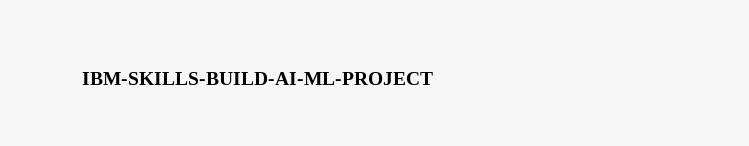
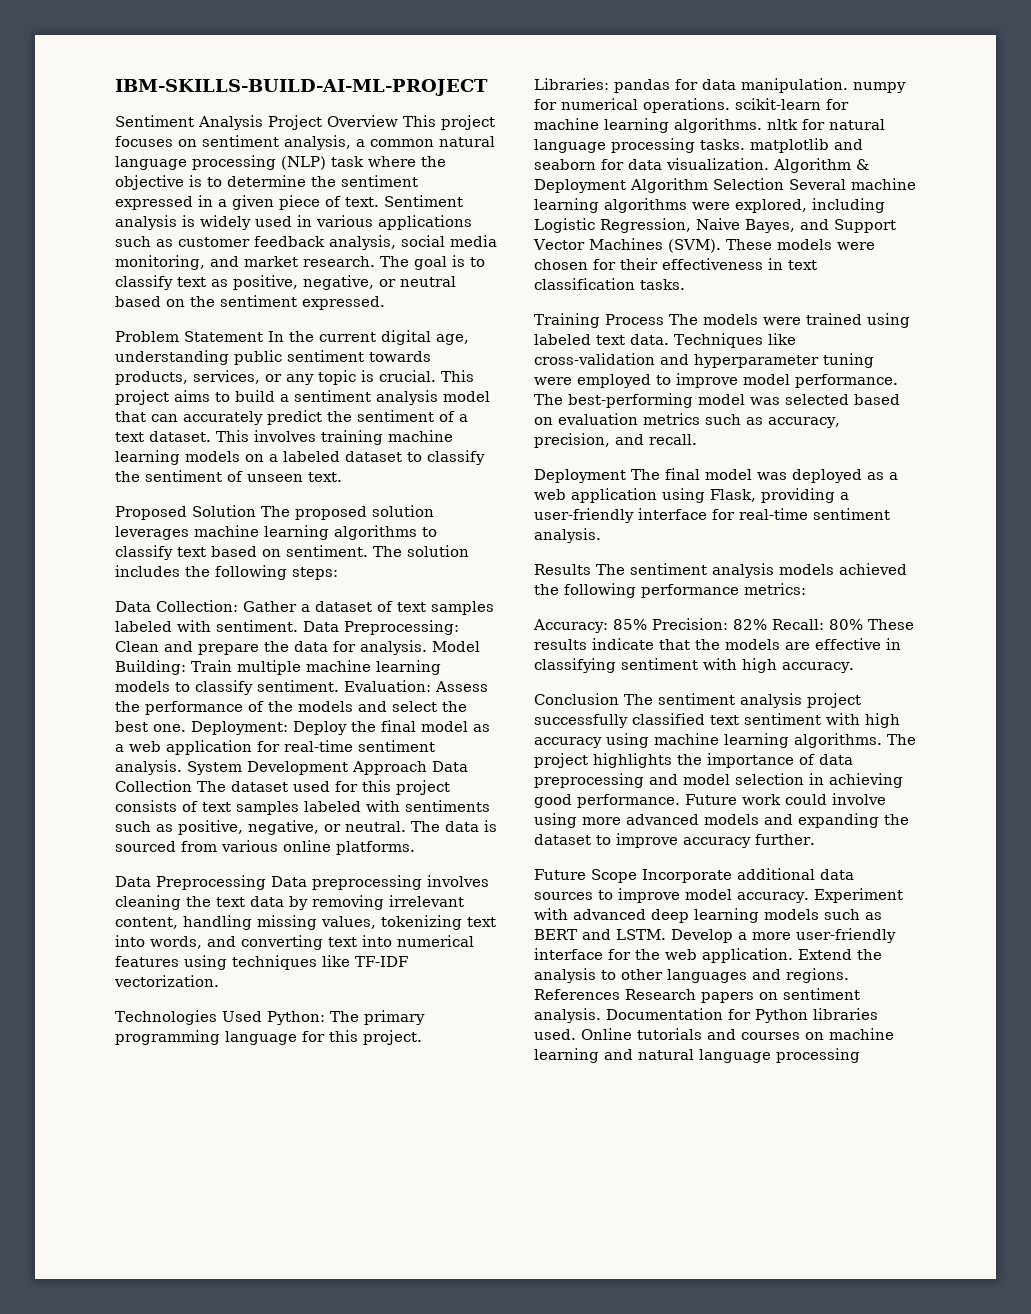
(433, 78) none -> [115,115,495,130] [115,135,495,150] [115,155,446,170] [115,175,418,190] [115,195,463,210] [115,215,472,230] [115,235,497,250] [115,255,485,270] [115,275,456,290] [115,295,385,310] [115,330,469,345] [115,350,431,365] [115,370,474,385] [115,390,490,405] [115,410,468,425] [115,430,453,445] [115,450,485,465] [115,470,342,482] [115,505,434,520] [115,525,437,540] [115,545,469,560] [115,565,338,580] [115,600,494,615] [115,620,459,635] [115,640,480,655] [115,660,441,675] [115,680,488,695] [115,701,467,715] [115,720,490,735] [115,740,435,755] [115,760,468,775] [115,780,450,795] [115,800,490,815] [115,820,497,835] [115,840,415,855] [115,875,489,890] [115,895,464,910] [115,915,496,930] [115,935,474,950] [115,955,408,970] [114,975,219,987] [115,1010,425,1025] [115,1030,422,1045] [534,78,906,93] [534,98,849,113] [534,118,885,133] [534,138,863,153] [534,158,869,173] [534,178,916,193] [534,198,885,213] [534,218,896,233] [533,238,875,253] [534,258,817,270] [534,278,685,290] [534,313,910,328] [534,333,796,348] [534,353,874,368] [534,373,898,388] [534,393,900,408] [534,413,840,428] [534,433,697,448] [534,468,898,483] [534,488,849,503] [534,508,890,523] [534,528,601,543] [534,563,907,578] [534,583,806,598] [533,618,914,633] [534,638,901,650] [534,658,854,673] [534,693,861,708] [534,713,900,728] [534,733,916,748] [534,753,853,768] [534,773,903,788] [534,793,886,808] [534,813,909,828] [534,833,815,848] [534,868,854,883] [534,888,903,903] [534,908,882,923] [534,928,896,943] [534,948,882,963] [534,968,849,983] [534,988,860,1003] [534,1008,878,1023] [534,1028,894,1040] [534,1048,860,1063] // Sentiment Analysis Project Overview This project focuses on sentiment analysis, a common natural language processing (NLP) task where the objective is to determine the sentiment expressed in a given piece of text. Sentiment analysis is widely used in various applications such as customer feedback analysis, social media monitoring, and market research. The goal is to classify text as positive, negative, or neutral based on the sentiment expressed. // Problem Statement In the current digital age, understanding public sentiment towards products, services, or any topic is crucial. This project aims to build a sentiment analysis model that can accurately predict the sentiment of a text dataset. This involves training machine learning models on a labeled dataset to classify the sentiment of unseen text. // Proposed Solution The proposed solution leverages machine learning algorithms to classify text based on sentiment. The solution includes the following steps: // Data Collection: Gather a dataset of text samples labeled with sentiment. Data Preprocessing: Clean and prepare the data for analysis. Model Building: Train multiple machine learning models to classify sentiment. Evaluation: Assess the performance of the models and select the best one. Deployment: Deploy the final model as a web application for real-time sentiment analysis. System Development Approach Data Collection The dataset used for this project consists of text samples labeled with sentiments such as positive, negative, or neutral. The data is sourced from various online platforms. // Data Preprocessing Data preprocessing involves cleaning the text data by removing irrelevant content, handling missing values, tokenizing text into words, and converting text into numerical features using techniques like TF-IDF vectorization. // Technologies Used Python: The primary programming language for this project. Libraries: pandas for data manipulation. numpy for numerical operations. scikit-learn for machine learning algorithms. nltk for natural language processing tasks. matplotlib and seaborn for data visualization. Algorithm & Deployment Algorithm Selection Several machine learning algorithms were explored, including Logistic Regression, Naive Bayes, and Support Vector Machines (SVM). These models were chosen for their effectiveness in text classification tasks. // Training Process The models were trained using labeled text data. Techniques like cross-validation and hyperparameter tuning were employed to improve model performance. The best-performing model was selected based on evaluation metrics such as accuracy, precision, and recall. // Deployment The final model was deployed as a web application using Flask, providing a user-friendly interface for real-time sentiment analysis. // Results The sentiment analysis models achieved the following performance metrics: // Accuracy: 85% Precision: 82% Recall: 80% These results indicate that the models are effective in classifying sentiment with high accuracy. // Conclusion The sentiment analysis project successfully classified text sentiment with high accuracy using machine learning algorithms. The project highlights the importance of data preprocessing and model selection in achieving good performance. Future work could involve using more advanced models and expanding the dataset to improve accuracy further. // Future Scope Incorporate additional data sources to improve model accuracy. Experiment with advanced deep learning models such as BERT and LSTM. Develop a more user-friendly interface for the web application. Extend the analysis to other languages and regions. References Research papers on sentiment analysis. Documentation for Python libraries used. Online tutorials and courses on machine learning and natural language processing

